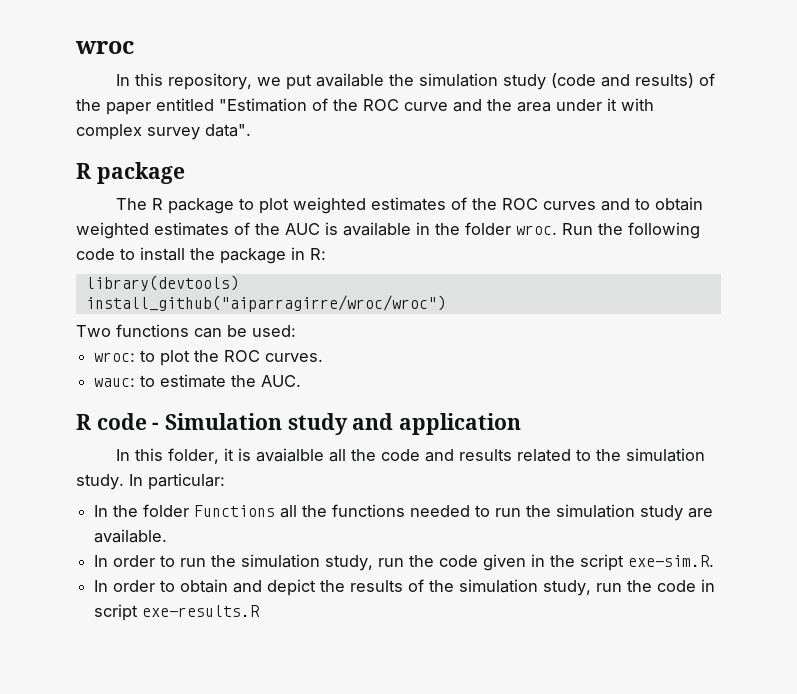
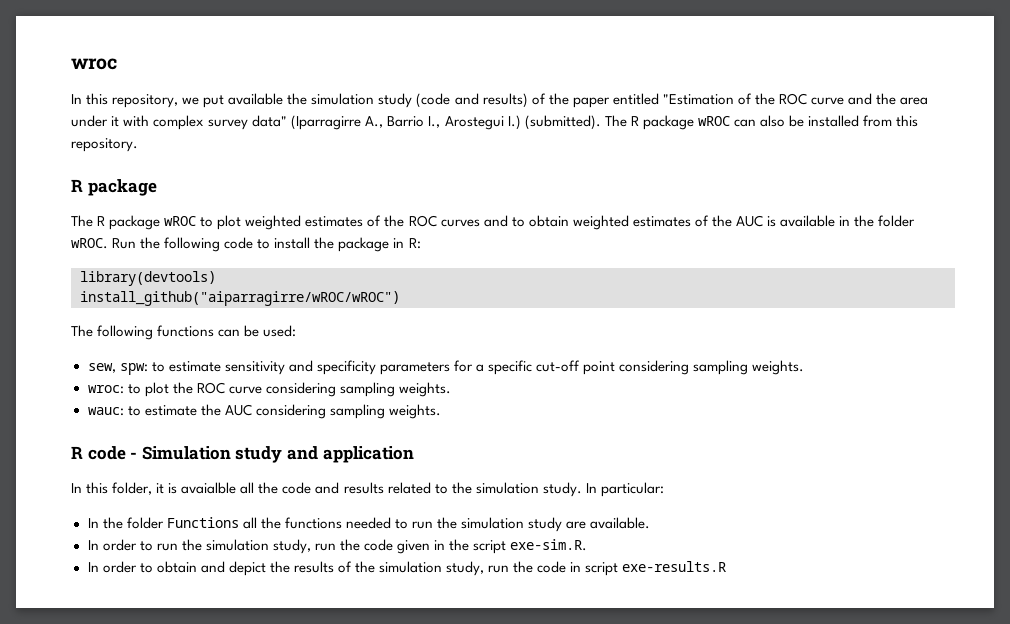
[205,124,251,137] data". -> [252,115,919,130] [71,138,138,152] data" (Iparragirre A., Barrio I., Arostegui I.) (submitted). The R package wROC can also be installed from this repository.
(235, 206) none -> [164,216,197,226] wROC
[516,225,557,235] wroc. -> [71,238,108,249] wROC.
[85,295,446,312] [76,325,111,337] install_github("aiparragirre/wroc/wroc") // Two -> [80,291,400,306] [71,325,154,340] install_github("aiparragirre/wROC/wROC") // The following
(296, 331) none -> [87,360,805,375] // sew, spw: to estimate sensitivity and specificity parameters for a specific cut-off point considering sampling weights.
[265,353,324,362] curves. -> [228,382,451,397] curve considering sampling weights.
[261,375,302,387] AUC. -> [224,404,441,419] AUC considering sampling weights.

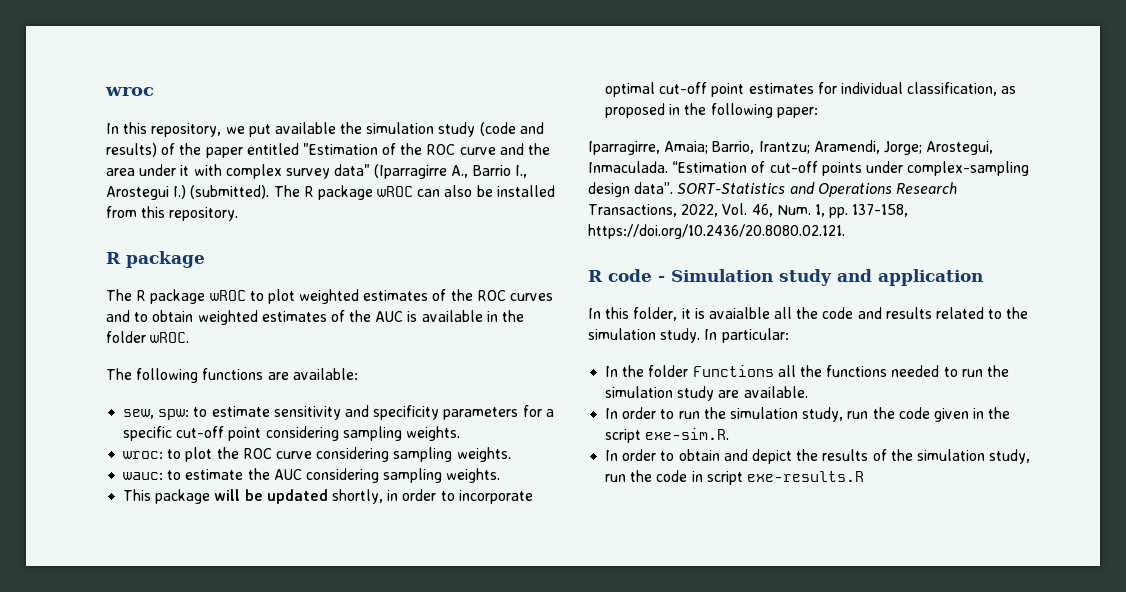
[112,237,421,252] [80,271,216,286] [80,291,400,306] Run the following code to install the package in R: // library(devtools) // install_github("aiparragirre/wROC/wROC") -> (190, 337) none
[218,325,297,337] can be used: -> [267,368,358,380] are available:
(441, 411) none -> [123,489,533,504] [605,82,1017,97] [605,103,818,118] [588,140,994,155] [588,161,1030,176] [588,182,957,197] [588,203,909,218] [588,224,845,239] // This package will be updated shortly, in order to incorporate optimal cut-off point estimates for individual classification, as proposed in the following paper: // Iparragirre, Amaia; Barrio, Irantzu; Aramendi, Jorge; Arostegui, Inmaculada. “Estimation of cut-off points under complex-sampling design data”. SORT-Statistics and Operations Research Transactions, 2022, Vol. 46, Num. 1, pp. 137-158, https://doi.org/10.2436/20.8080.02.121.

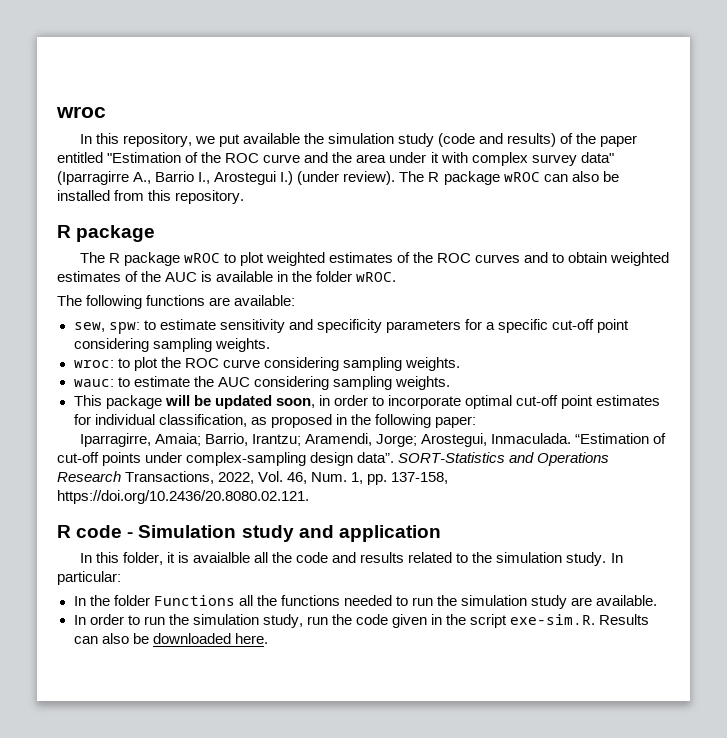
[190,185,270,199] (submitted). -> [297,171,396,185] (under review).
[331,489,383,504] shortly, -> [275,398,315,408] soon,
[605,449,1031,464] [605,470,864,485] // In order to obtain and depict the results of the simulation study, run the code in script exe-results.R -> [599,614,650,625] [73,633,268,644] Results can also be downloaded here.

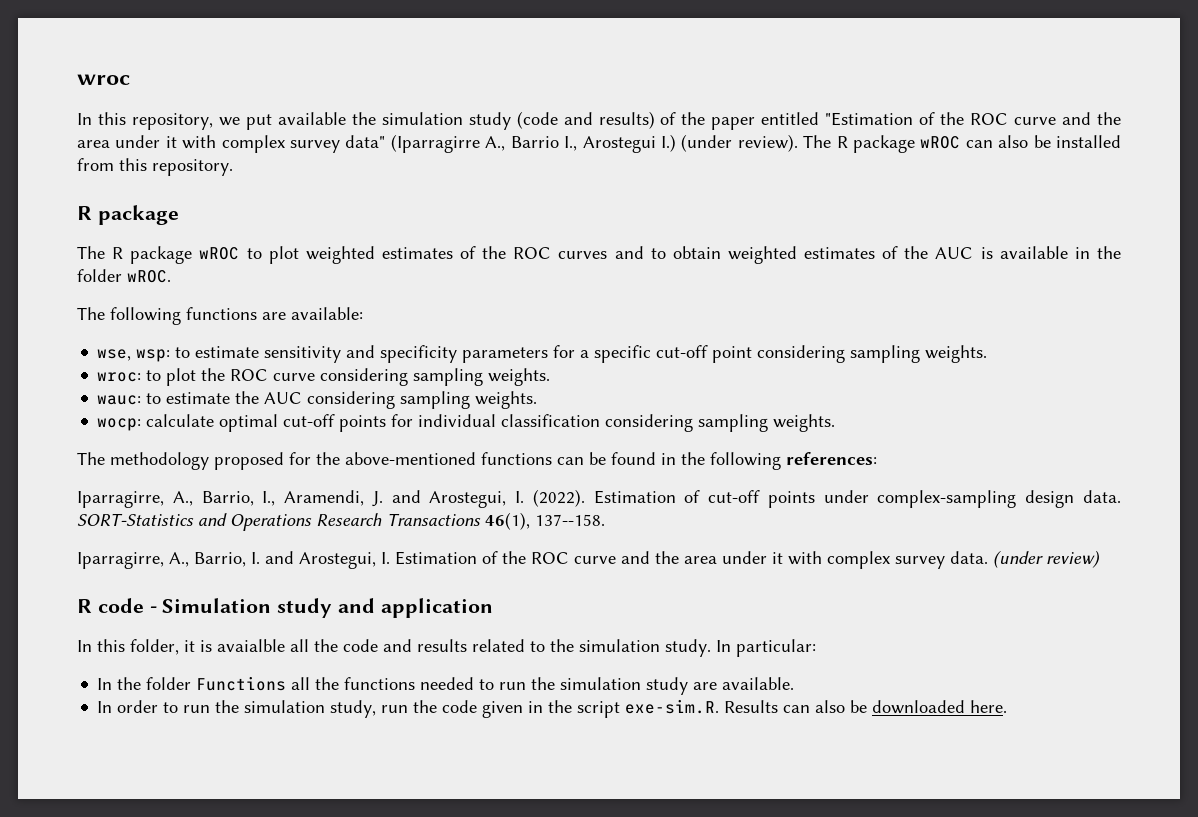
[73,322,140,334] sew, spw: -> [97,349,171,362] wse, wsp:
[73,395,661,409] [73,414,332,428] This package will be updated soon, in order to incorporate optimal cut-off point estimates for individual classification, as proposed -> [97,414,836,432] [77,452,656,470] wocp: calculate optimal cut-off points for individual classification considering sampling weights. // The methodology proposed for the above-mentioned functions can be found
[434,416,476,428] [79,433,650,447] paper: // Iparragirre, Amaia; Barrio, Irantzu; Aramendi, Jorge; Arostegui, Inmaculada. “Estimation -> [786,452,877,465] [77,489,676,508] references: // Iparragirre, A., Barrio, I., Aramendi, J. and Arostegui, I. (2022). Estimation
[357,452,395,463] data”. -> [1083,490,1121,503] data.
[125,471,449,485] [57,490,309,504] Transactions, 2022, Vol. 46, Num. 1, pp. 137-158, https://doi.org/10.2436/20.8080.02.121. -> [387,512,605,530] [77,550,1100,569] Transactions 46(1), 137--158. // Iparragirre, A., Barrio, I. and Arostegui, I. Estimation of the ROC curve and the area under it with complex survey data. (under review)

